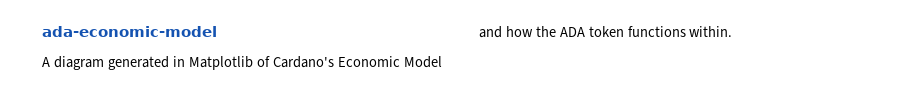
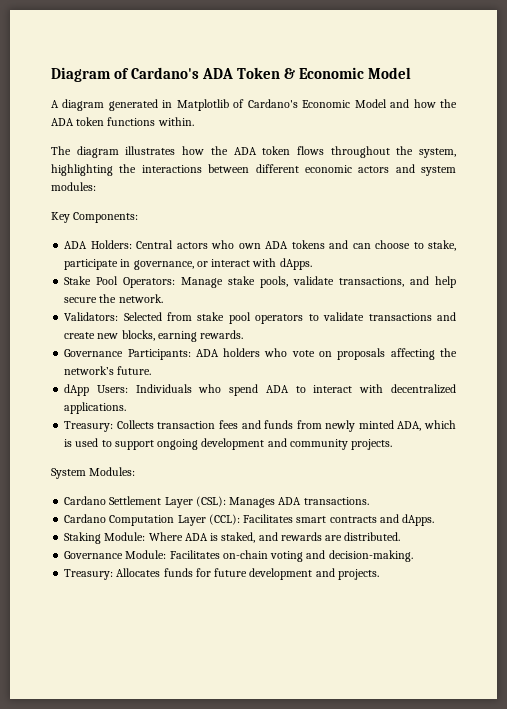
[42,26,217,37] ada-economic-model -> [51,67,412,82] Diagram of Cardano's ADA Token & Economic Model
(733, 31) none -> [51,146,456,158] [51,164,456,176] [51,182,96,191] [51,212,139,223] [64,240,457,251] [64,258,312,270] [64,276,456,288] [64,294,163,303] [64,312,456,324] [64,330,244,342] [64,348,458,360] [64,366,152,375] [64,384,456,396] [64,402,127,414] [64,420,456,432] [64,438,393,450] [51,467,136,479] [64,496,369,508] [64,514,435,526] [64,532,401,544] [64,550,413,562] [64,568,379,580] // The diagram illustrates how the ADA token flows throughout the system, highlighting the interactions between different economic actors and system modules: // Key Components: // ADA Holders: Central actors who own ADA tokens and can choose to stake, participate in governance, or interact with dApps. // Stake Pool Operators: Manage stake pools, validate transactions, and help secure the network. // Validators: Selected from stake pool operators to validate transactions and create new blocks, earning rewards. // Governance Participants: ADA holders who vote on proposals affecting the network’s future. // dApp Users: Individuals who spend ADA to interact with decentralized applications. // Treasury: Collects transaction fees and funds from newly minted ADA, which is used to support ongoing development and community projects. // System Modules: // Cardano Settlement Layer (CSL): Manages ADA transactions. // Cardano Computation Layer (CCL): Facilitates smart contracts and dApps. // Staking Module: Where ADA is staked, and rewards are distributed. // Governance Module: Facilitates on-chain voting and decision-making. // Treasury: Allocates funds for future development and projects.

